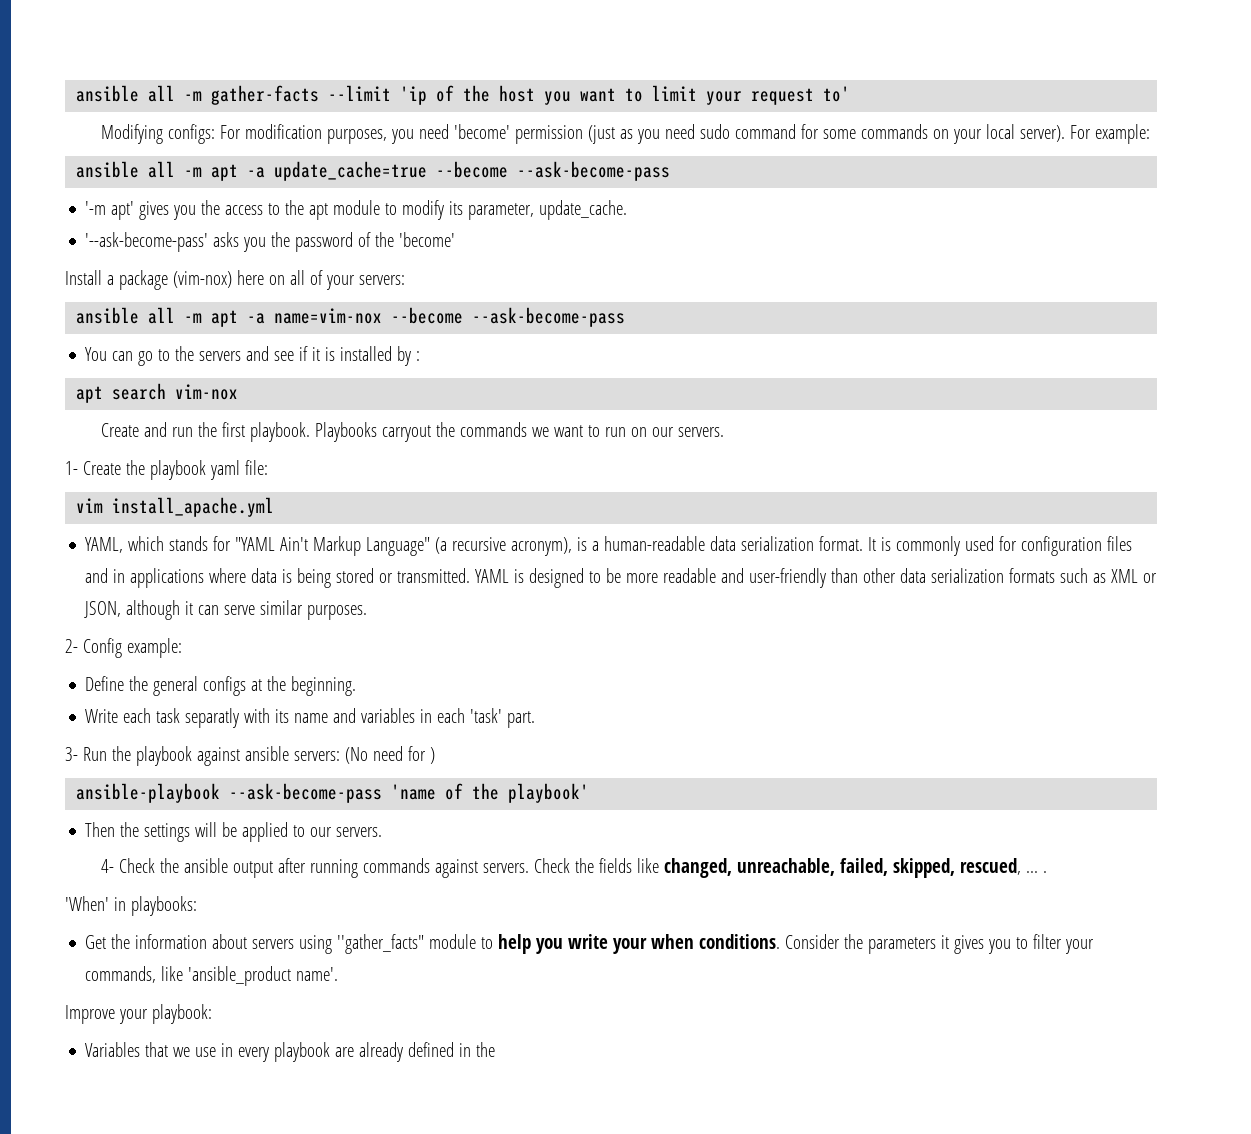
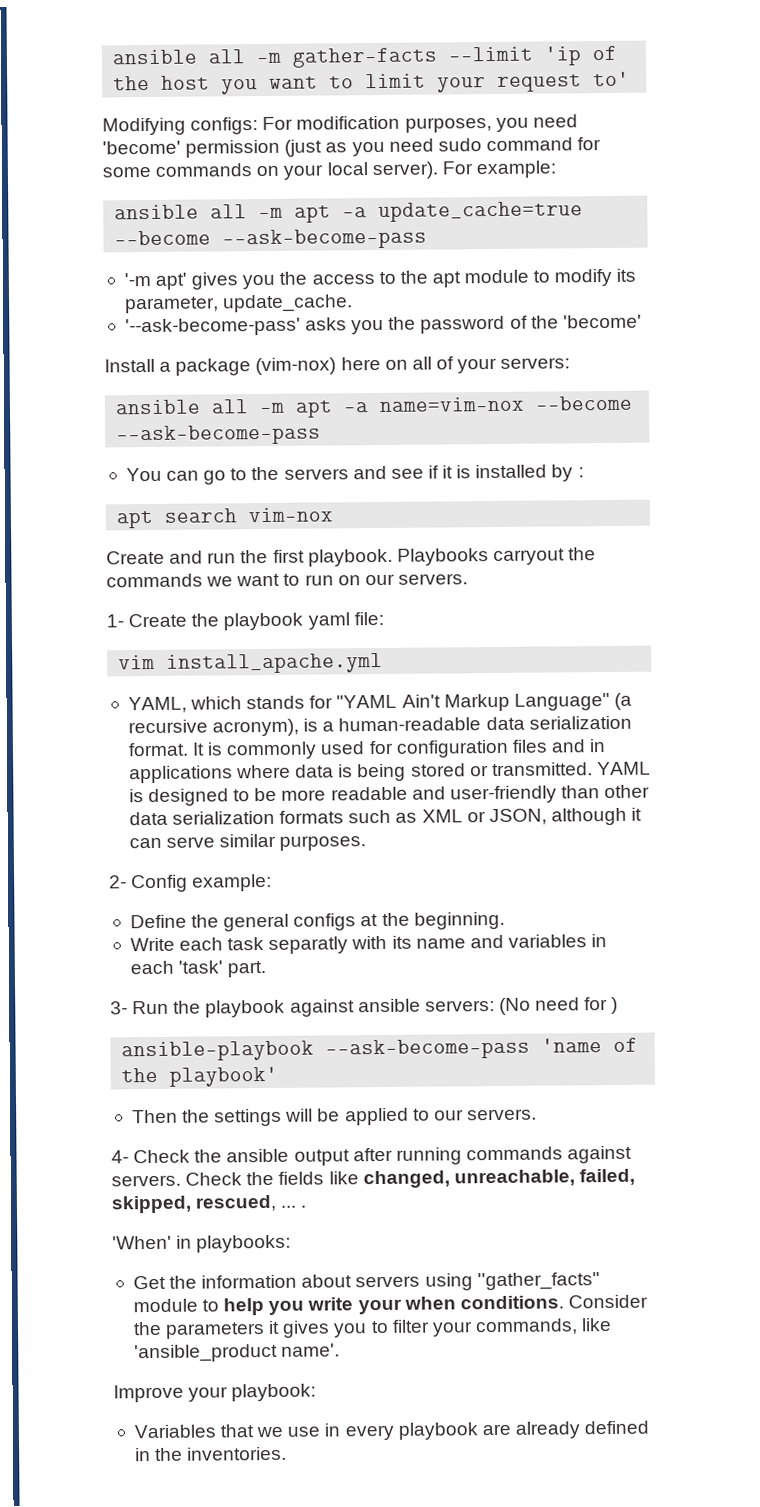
(496, 1049) none -> [187,1446,288,1461] inventories.

